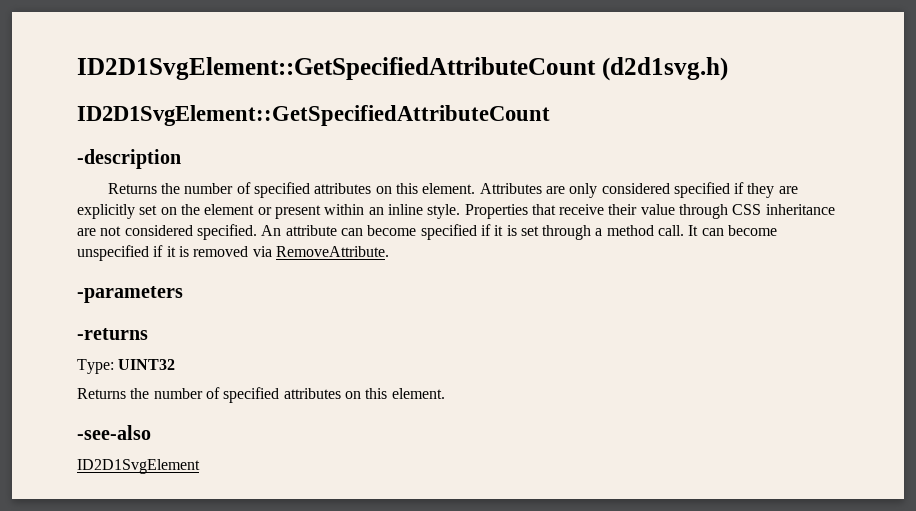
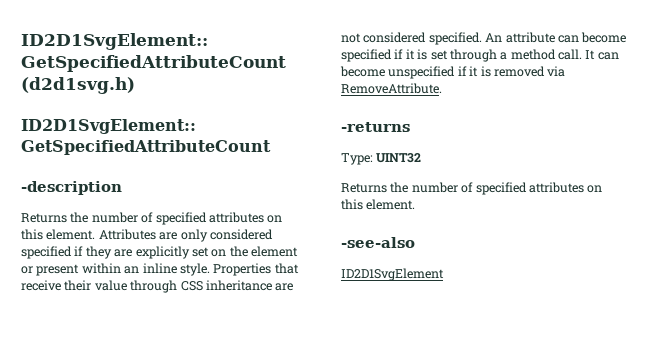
[77,286,183,303] // -parameters -> (442, 88) none

